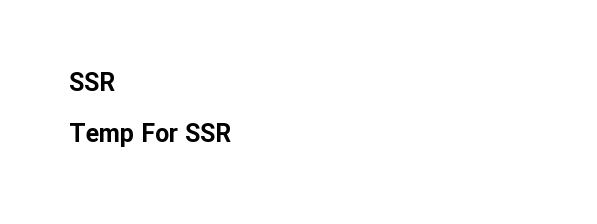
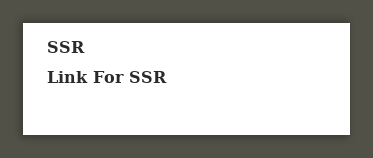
[69,123,134,147] Temp -> [47,71,88,83] Link

